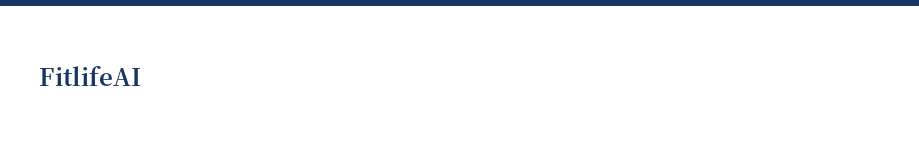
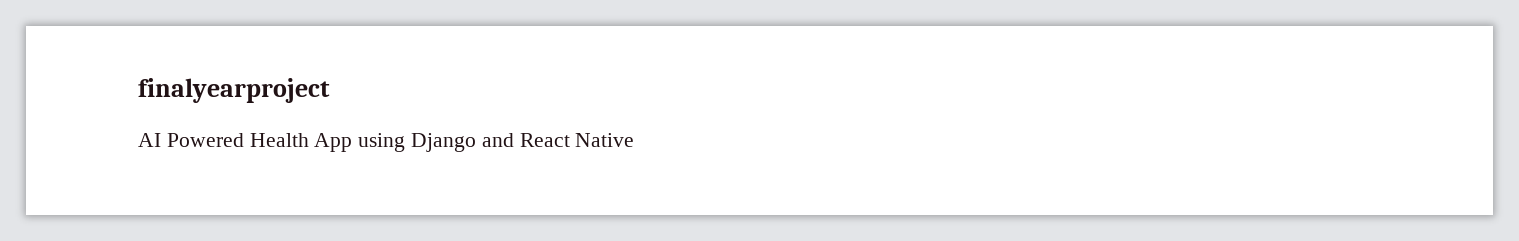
[39,65,141,86] FitlifeAI -> [138,78,330,103] [138,133,635,152] finalyearproject // AI Powered Health App using Django and React Native

